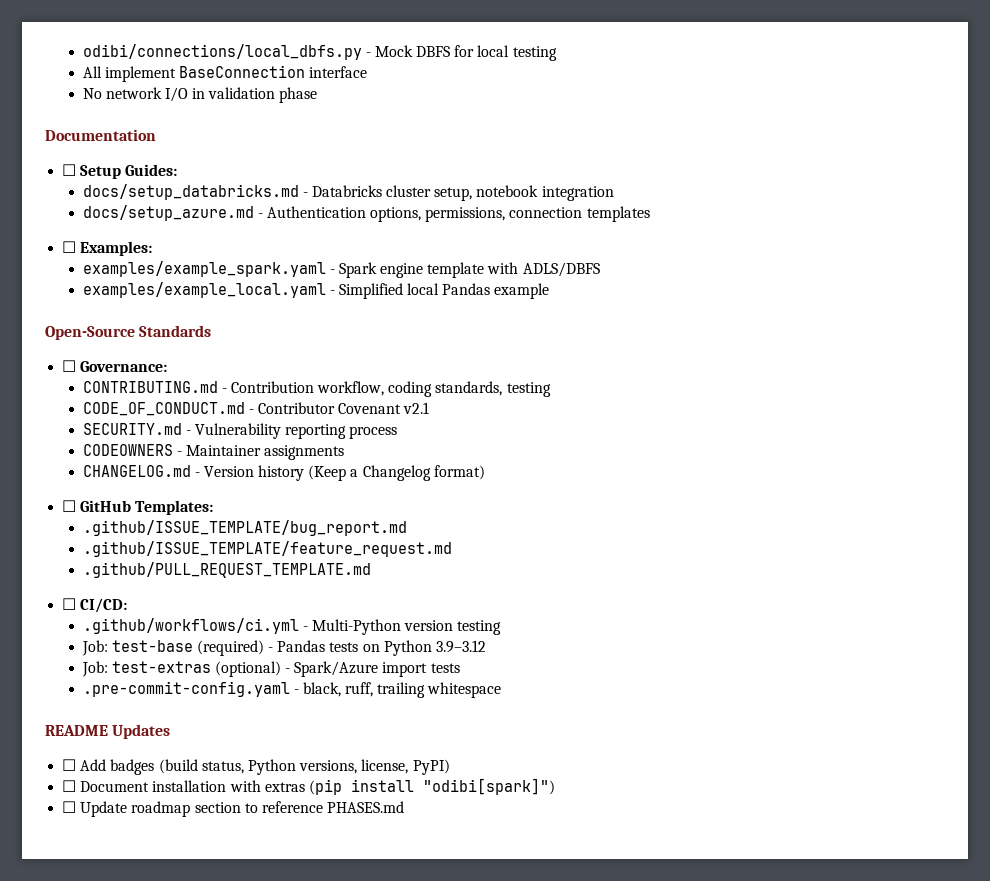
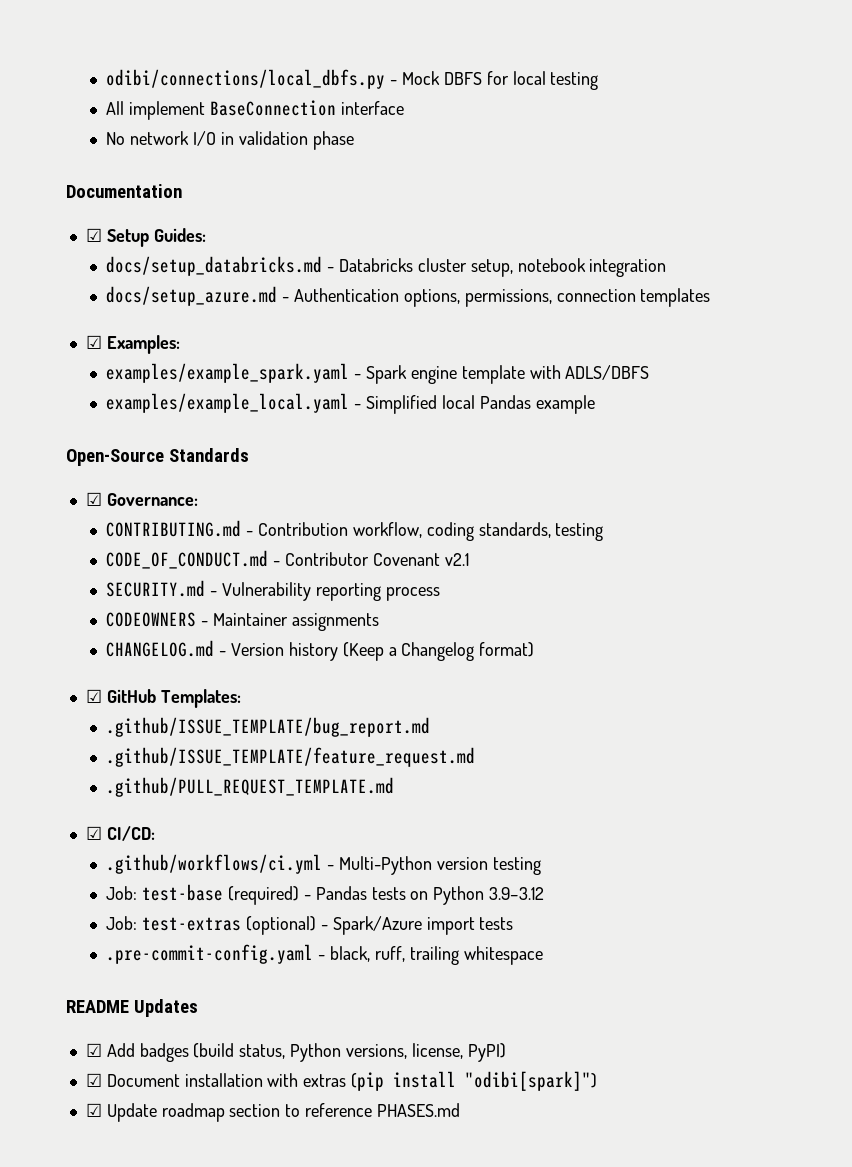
[62,164,77,176] ☐ -> [85,228,102,242] ☑
[62,241,77,253] ☐ -> [85,335,102,349] ☑
[62,360,77,372] ☐ -> [85,492,102,506] ☑
[62,500,77,512] ☐ -> [85,689,102,703] ☑
[62,598,77,610] ☐ -> [85,826,102,840] ☑
[62,759,77,771] ☐ -> [85,1043,102,1057] ☑
[62,780,77,792] ☐ -> [85,1073,102,1087] ☑
[62,801,77,813] ☐ -> [85,1103,102,1117] ☑

